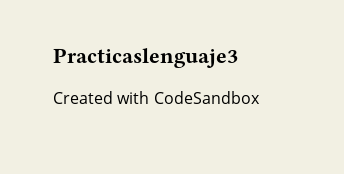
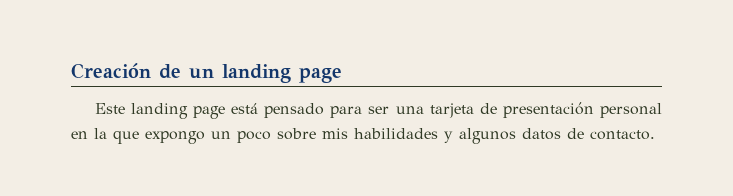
[53,48,238,68] [53,91,260,104] Practicaslenguaje3 // Created with CodeSandbox -> [71,63,342,83] [94,102,663,119] [71,128,655,144] Creación de un landing page // Este landing page está pensado para ser una tarjeta de presentación personal en la que expongo un poco sobre mis habilidades y algunos datos de contacto.

